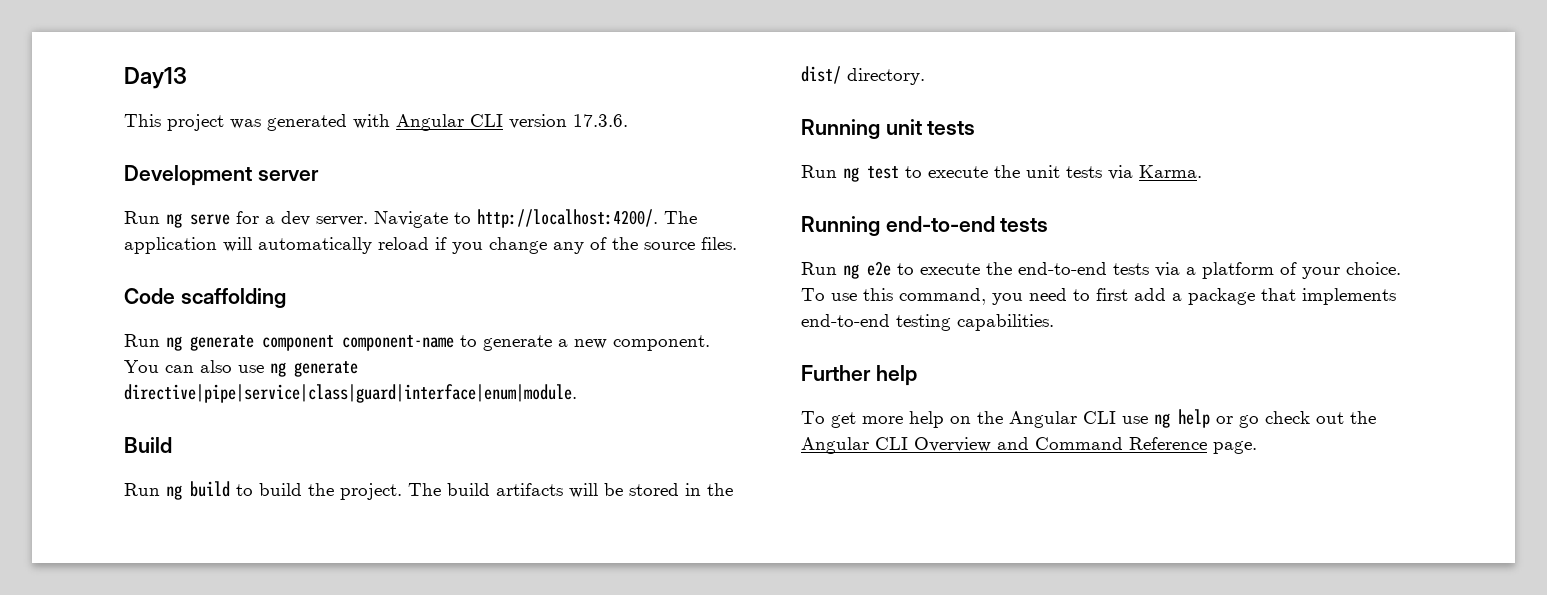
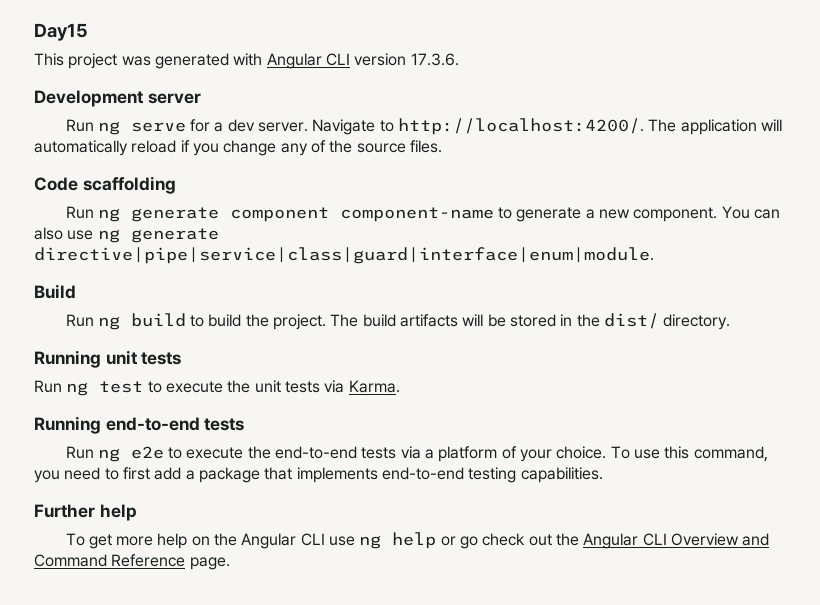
[124,67,187,89] Day13 -> [34,23,88,41] Day15

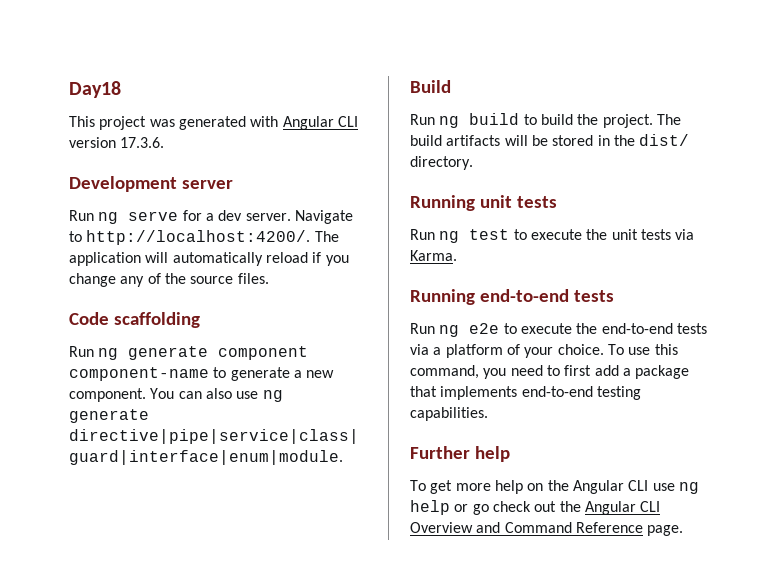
[34,23,88,41] Day15 -> [69,81,121,98] Day18

